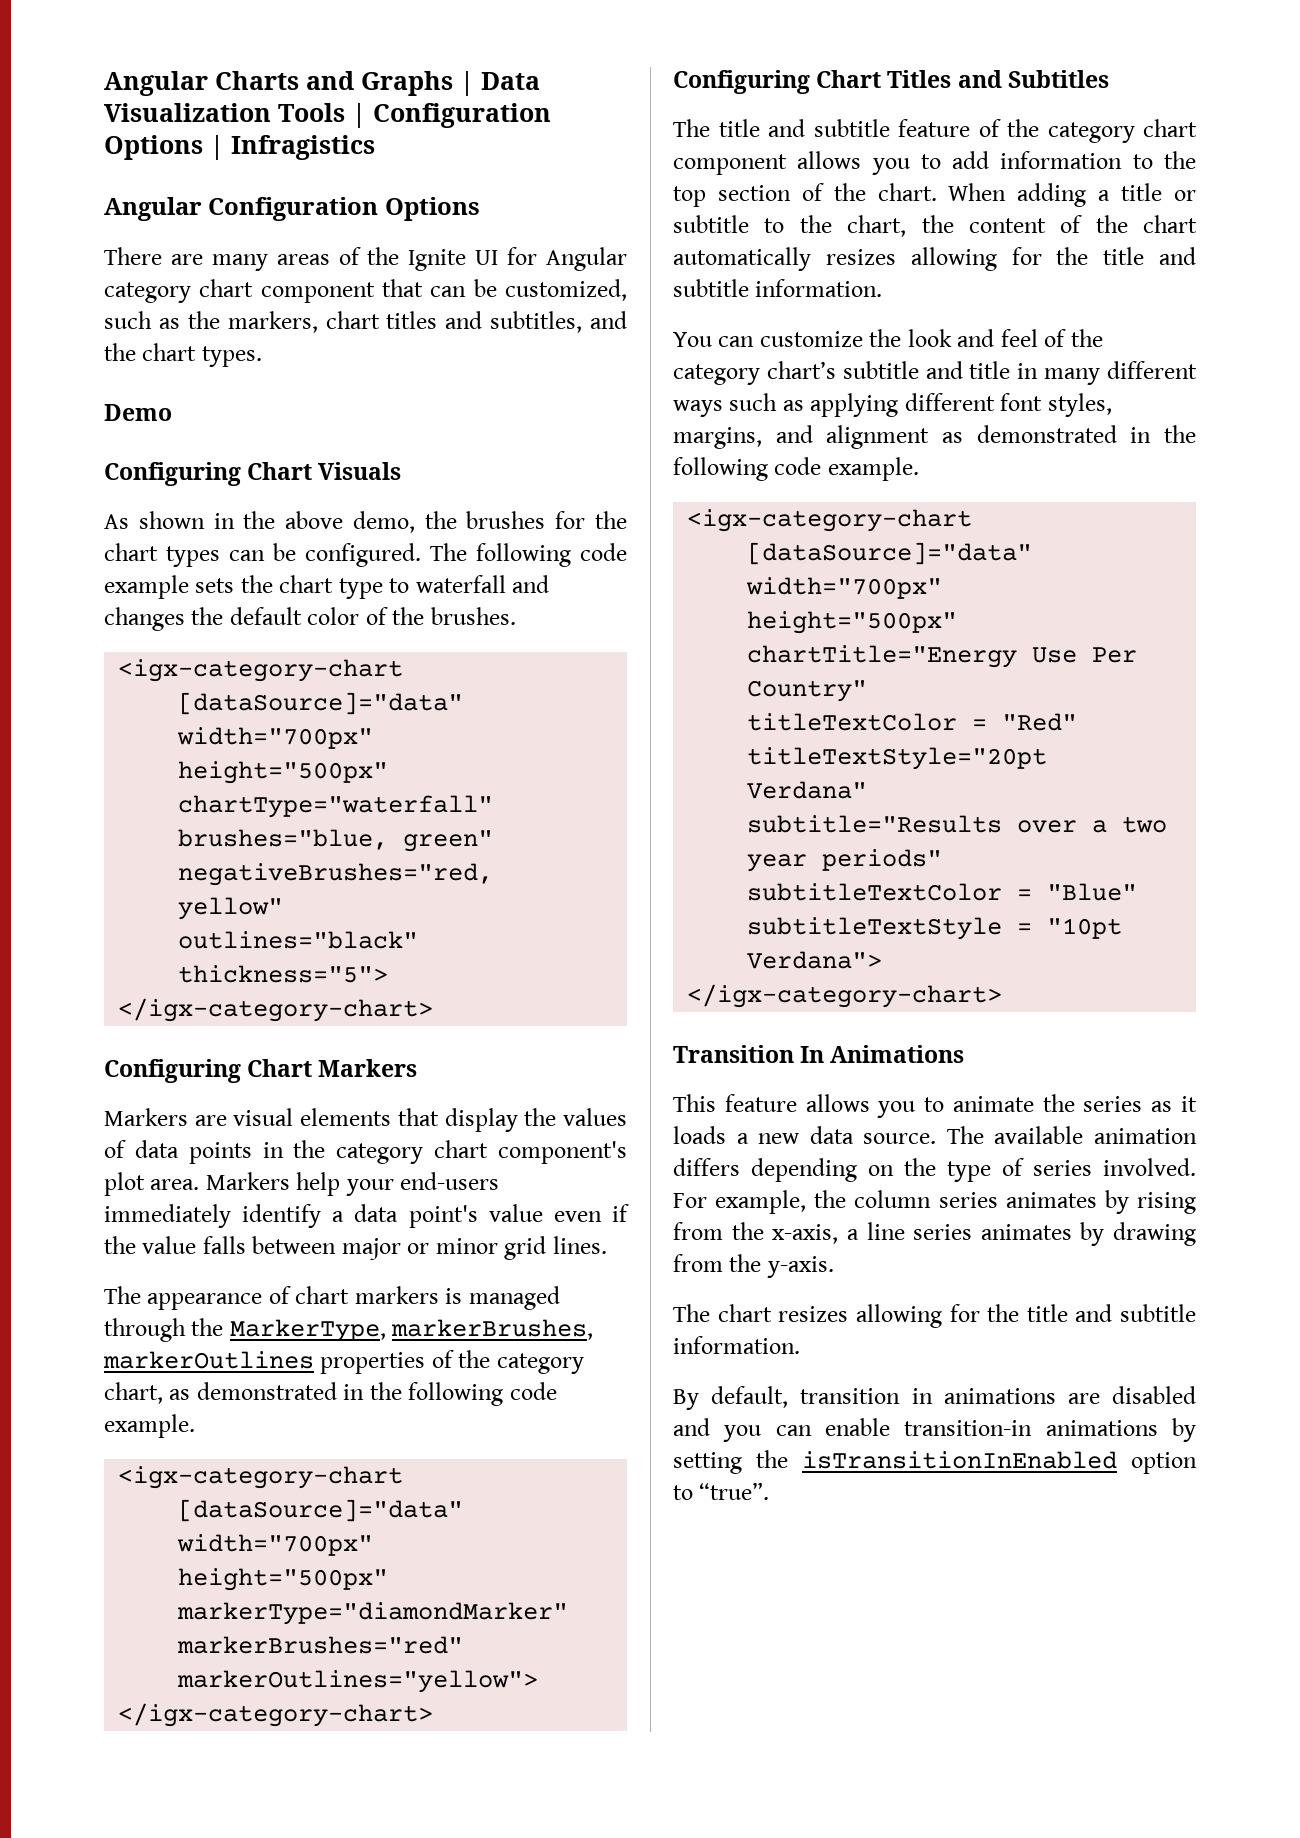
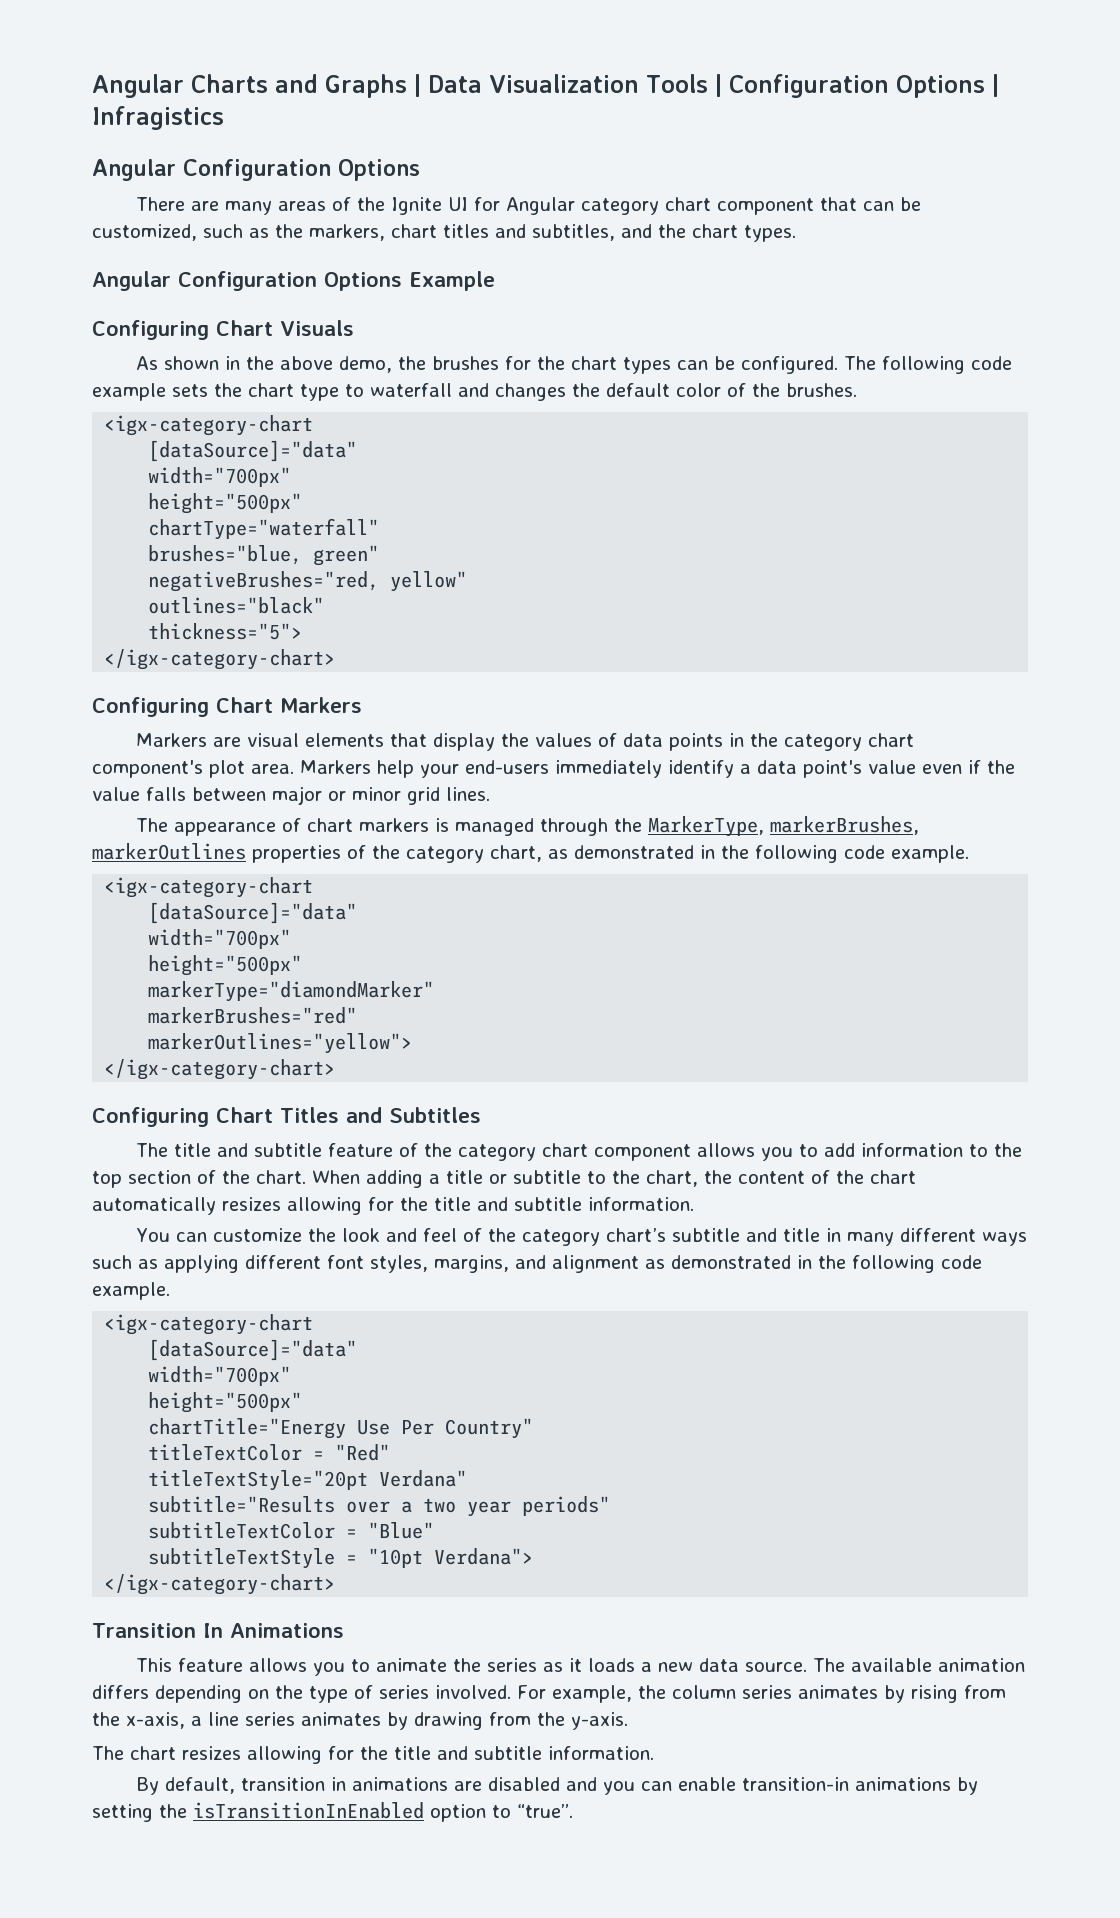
[104,404,172,421] Demo -> [92,271,495,291] Angular Configuration Options Example

